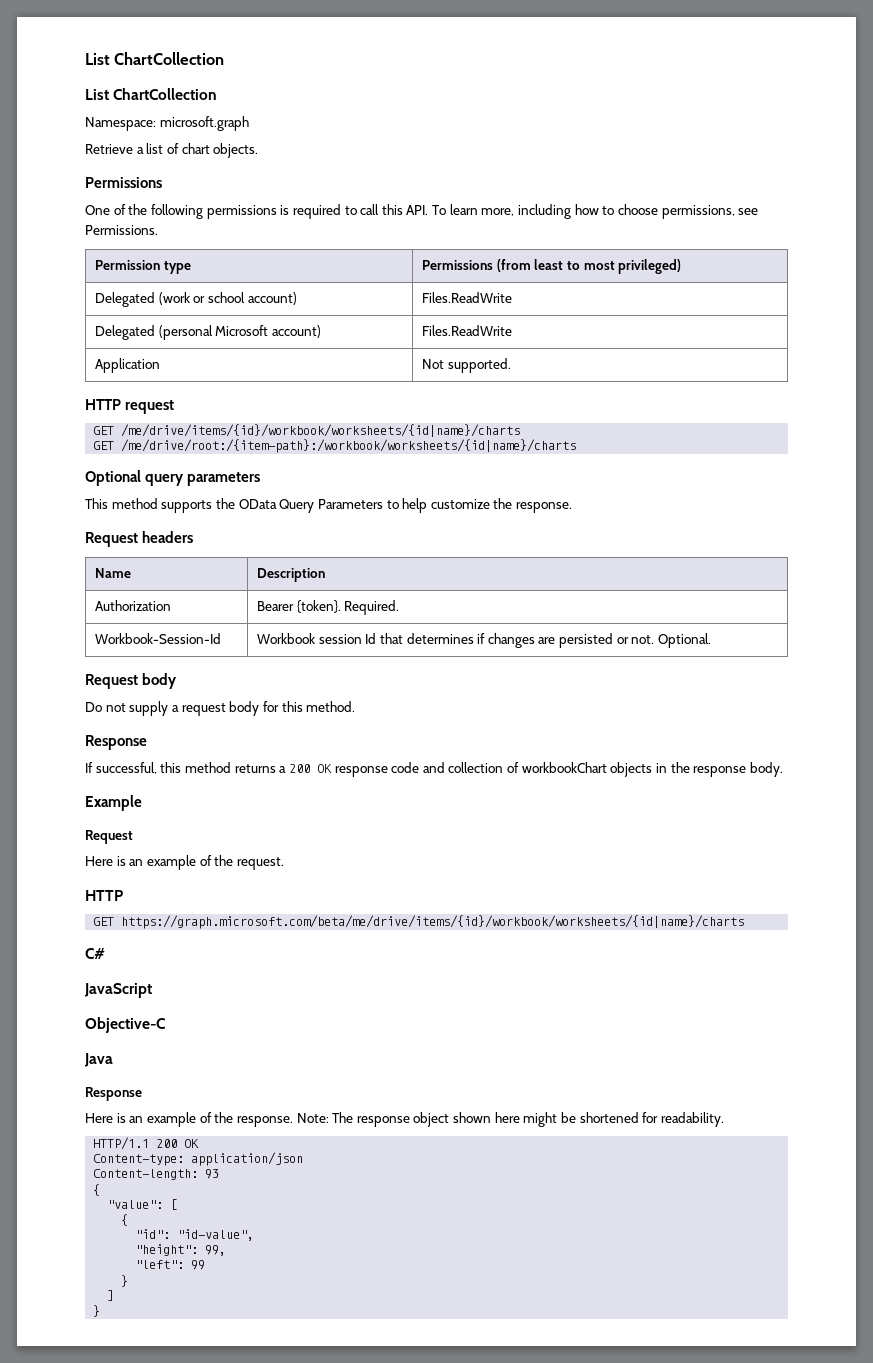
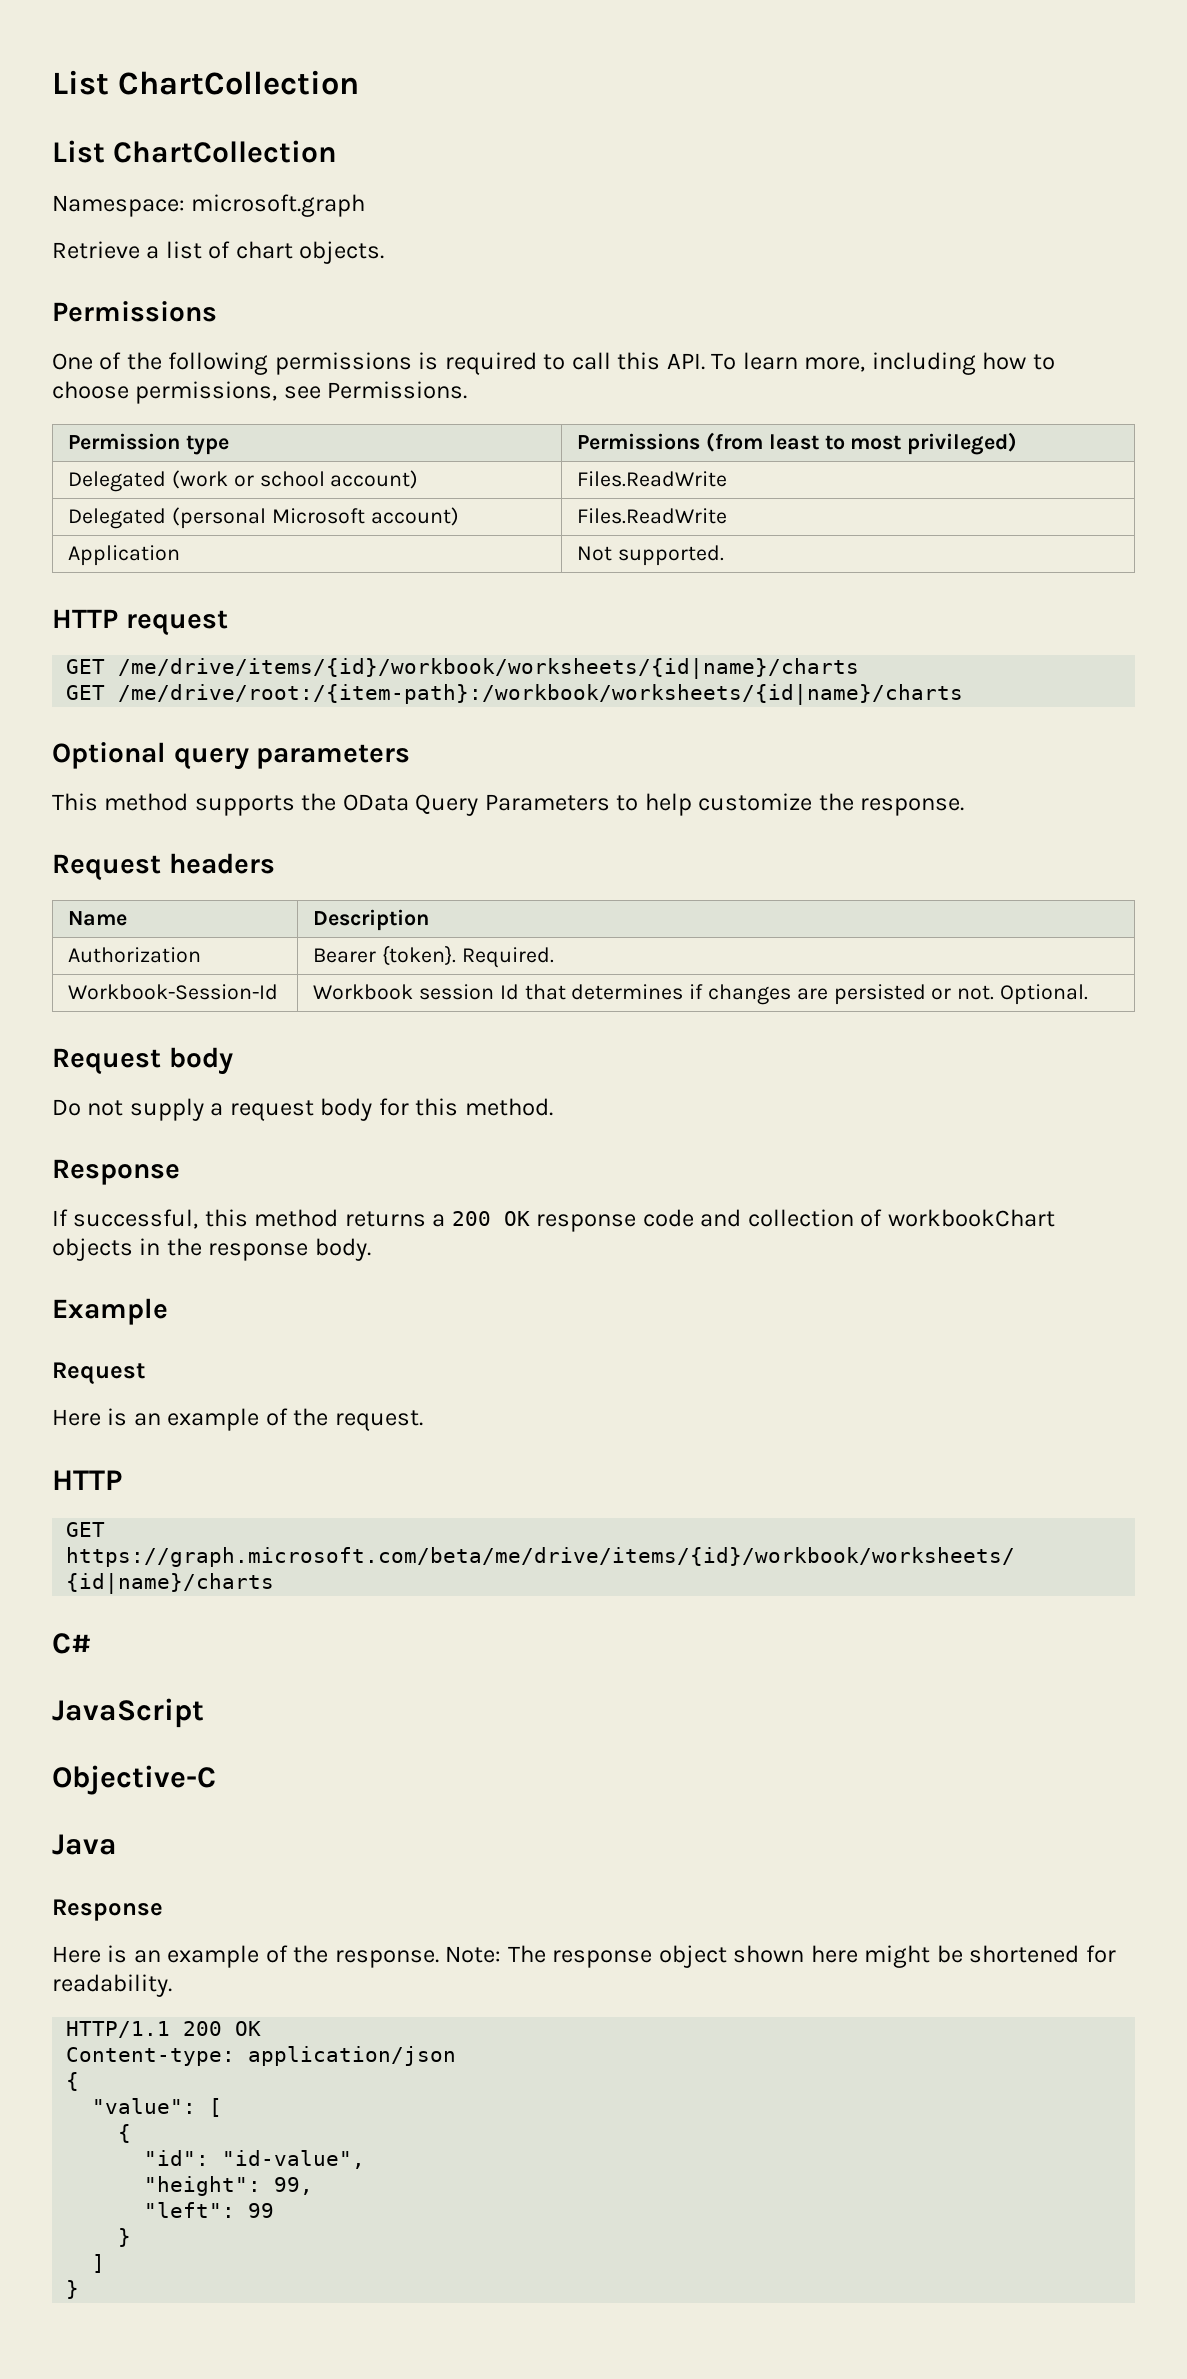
[93,1169,220,1180] // Content-length: 93 -> (457, 2056) none

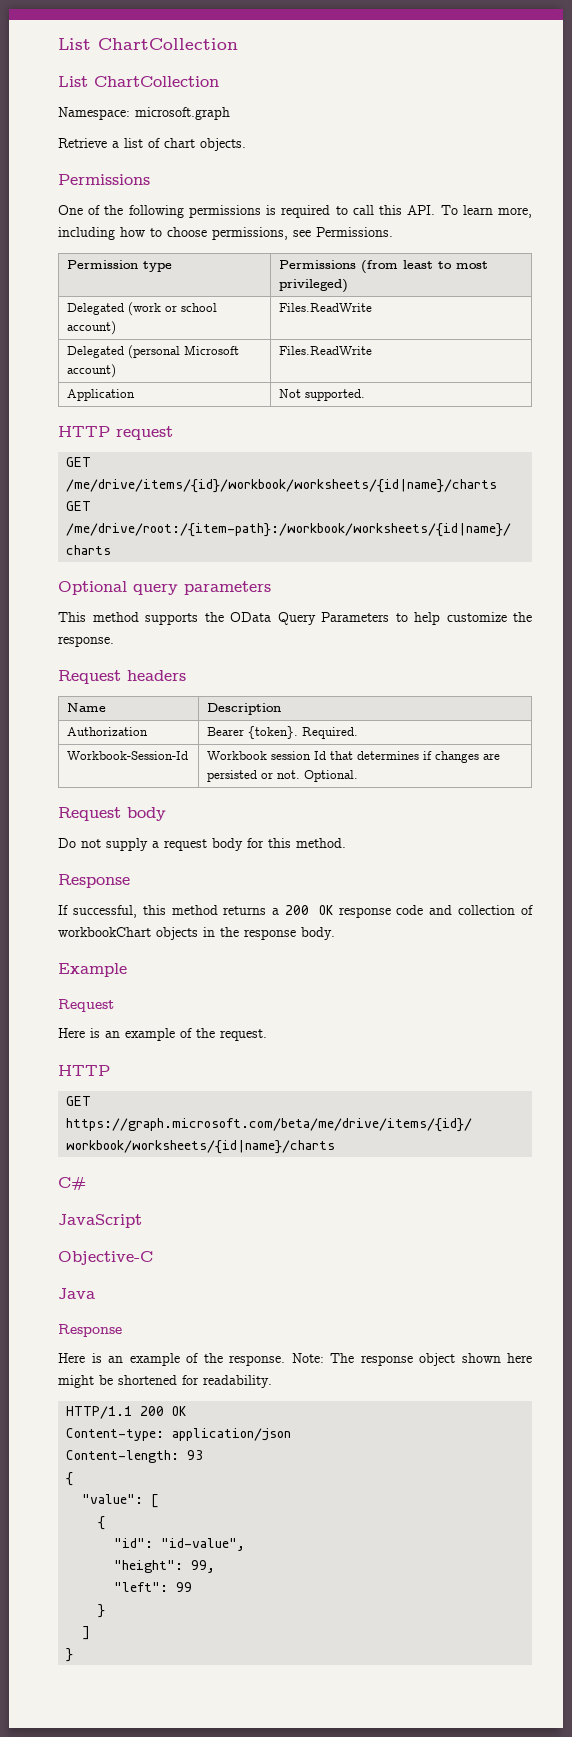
(457, 2056) none -> [66,1450,204,1463] // Content-length: 93

